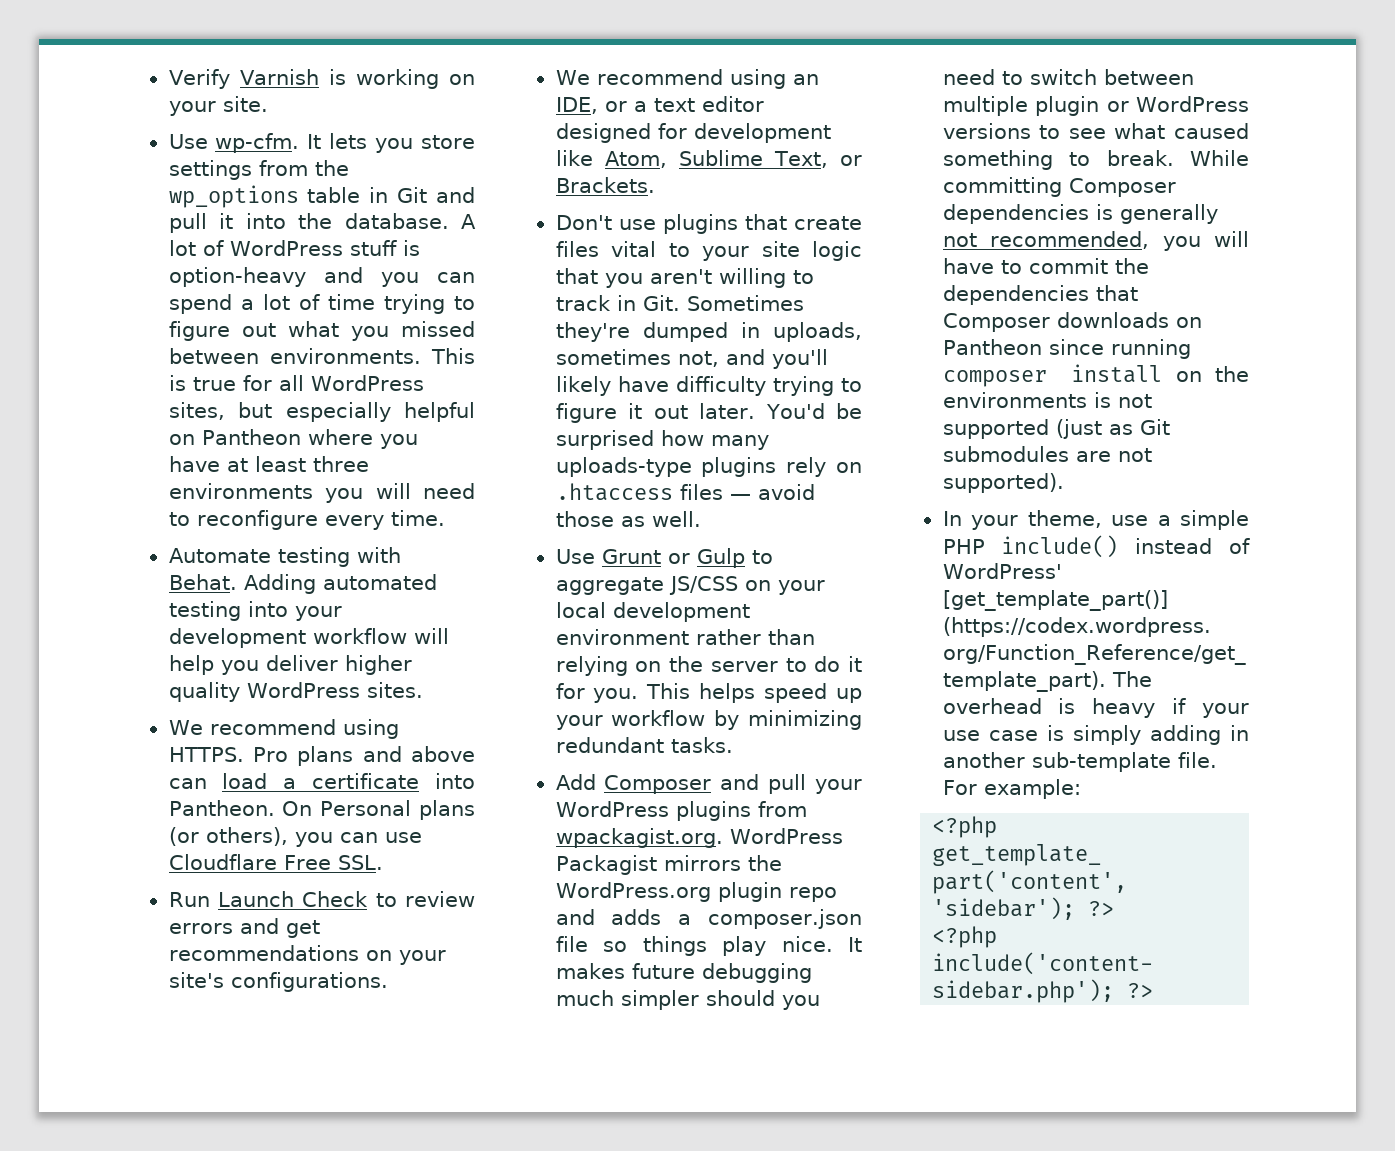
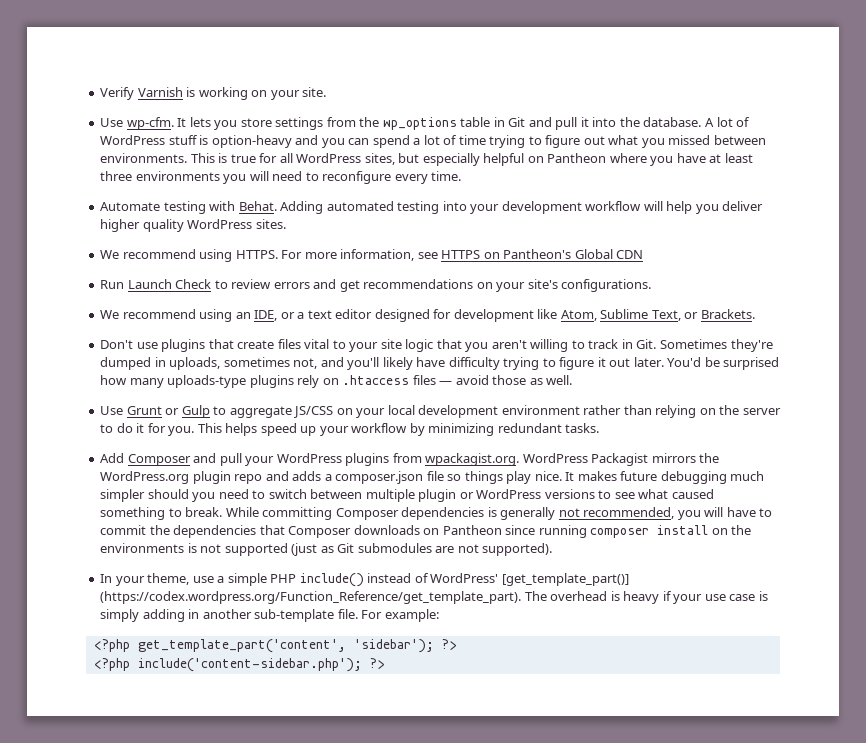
[252,746,475,766] [168,773,475,789] [168,800,475,820] [168,827,422,847] [168,854,383,870] Pro plans and above can load a certificate into Pantheon. On Personal plans (or others), you can use Cloudflare Free SSL. -> [281,249,644,261] For more information, see HTTPS on Pantheon's Global CDN

